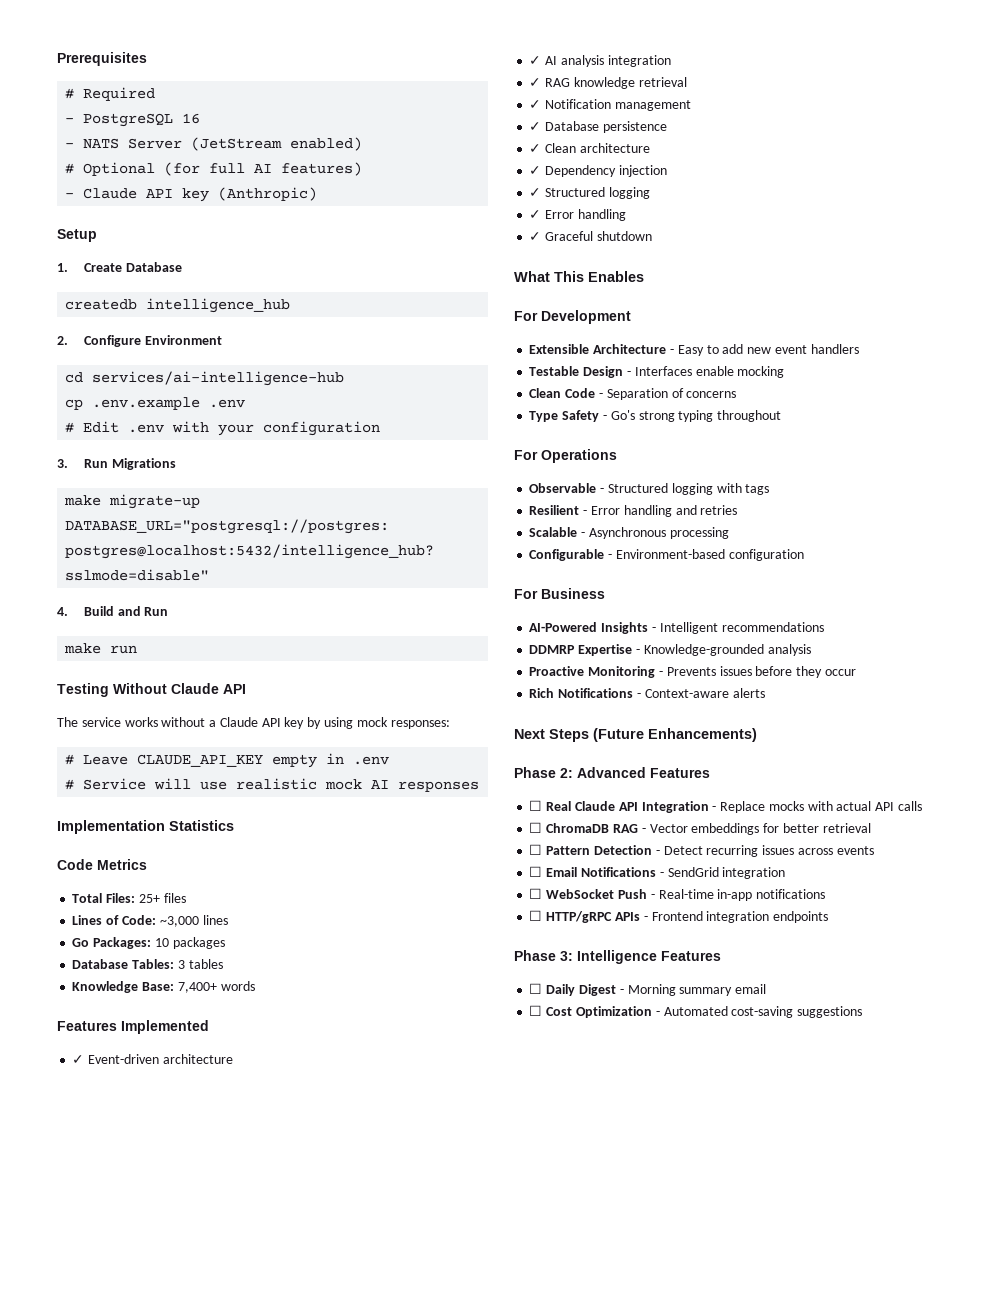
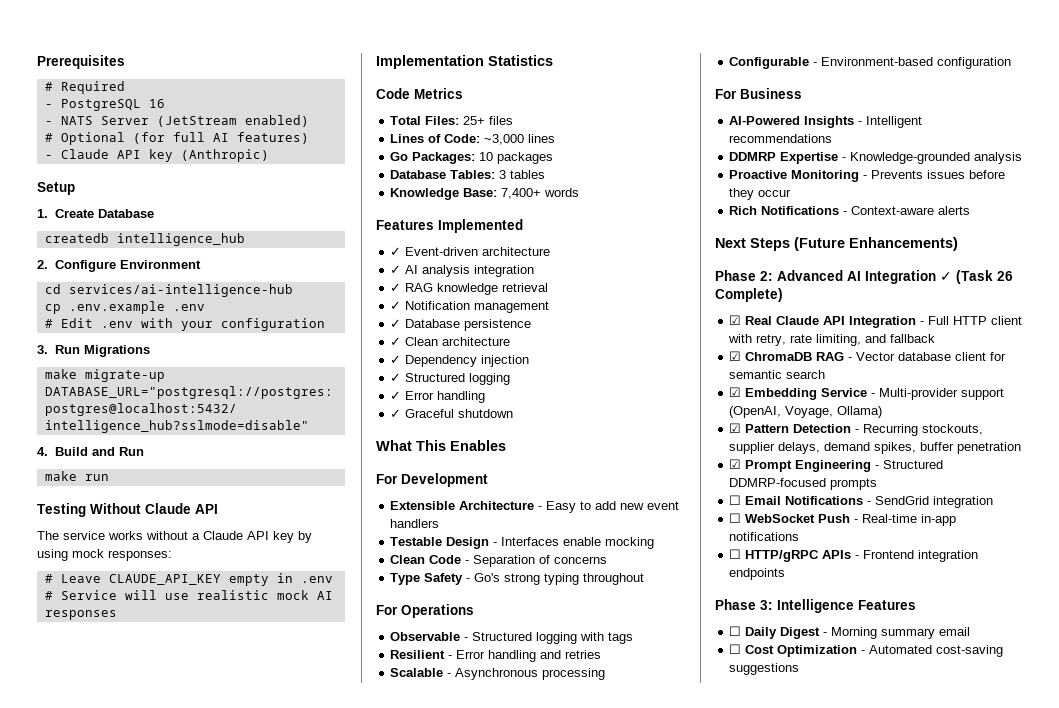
[650,768,710,778] [529,800,543,811] Features // ☐ -> [847,270,1013,284] [715,288,783,302] [729,315,742,325] AI Integration ✓ (Task 26 Complete) // ☑
[720,801,922,813] [529,822,871,835] [529,844,874,857] Replace mocks with actual API calls // ☐ ChromaDB RAG - Vector embeddings for better retrieval // ☐ Pattern Detection - Detect recurring issues across events -> [928,316,1023,325] [728,334,936,346] [729,351,1007,361] [729,370,826,379] [729,387,1005,400] [729,406,883,418] [729,423,984,436] [729,442,1022,454] [729,459,944,472] [729,478,878,490] Full HTTP client with retry, rate limiting, and fallback // ☑ ChromaDB RAG - Vector database client for semantic search // ☑ Embedding Service - Multi-provider support (OpenAI, Voyage, Ollama) // ☑ Pattern Detection - Recurring stockouts, supplier delays, demand spikes, buffer penetration // ☑ Prompt Engineering - Structured DDMRP-focused prompts

